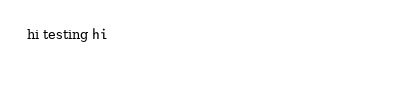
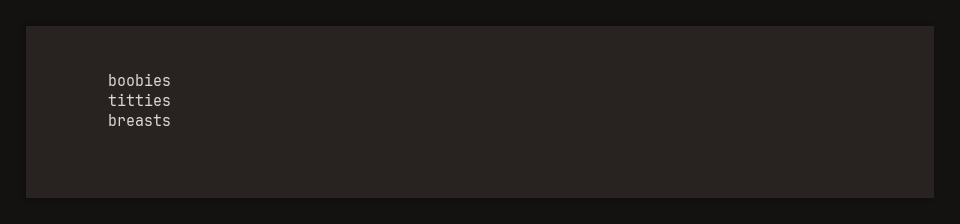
[27,28,108,42] hi testing hi -> [108,73,171,86] [108,93,171,106] [108,114,171,126] boobies // titties // breasts

